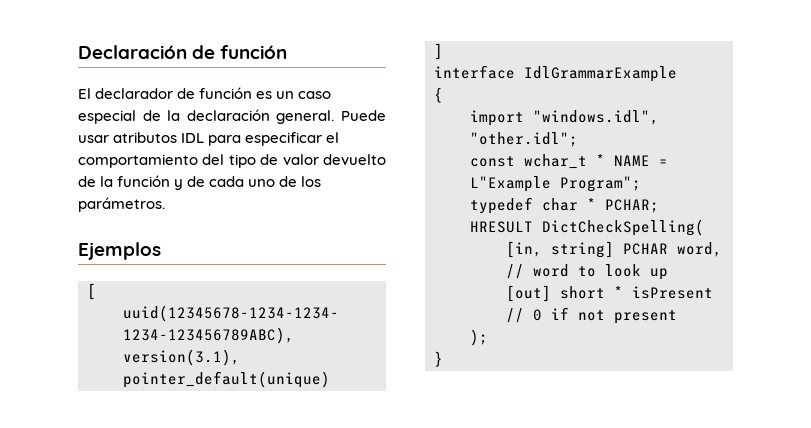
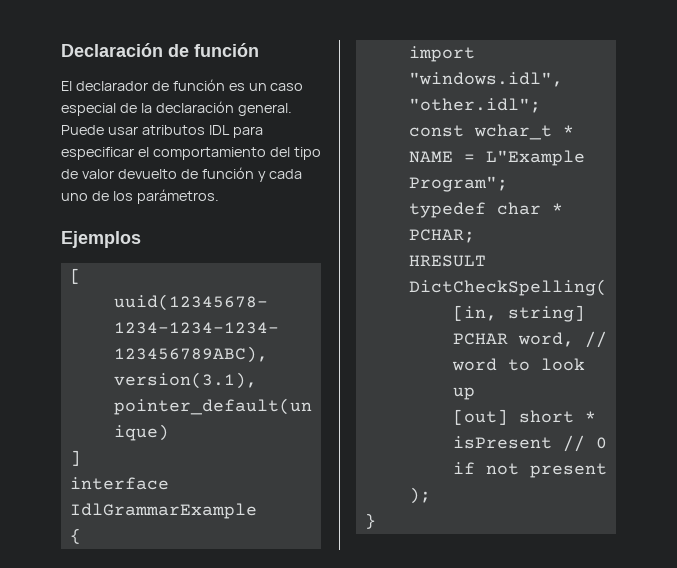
[100,176,114,187] la -> (198, 174) none
[187,176,206,187] de -> (266, 176) none

